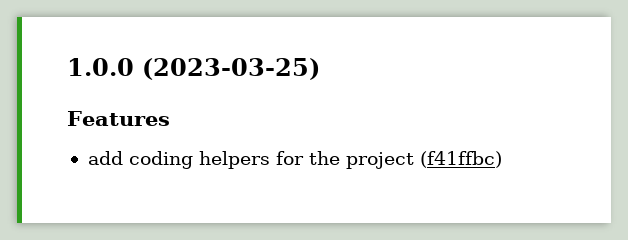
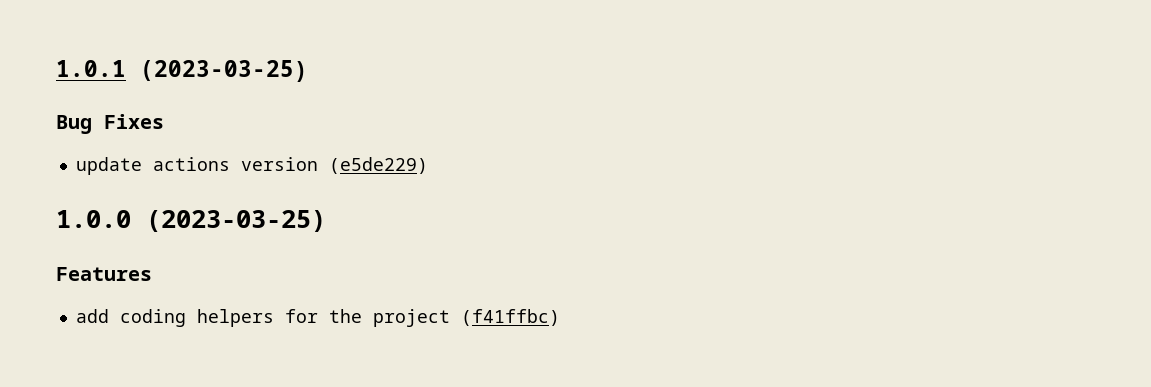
(67, 67) none -> [56,60,308,82] [56,114,164,134] [75,157,428,175] 1.0.1 (2023-03-25) // Bug Fixes // update actions version (e5de229) //

